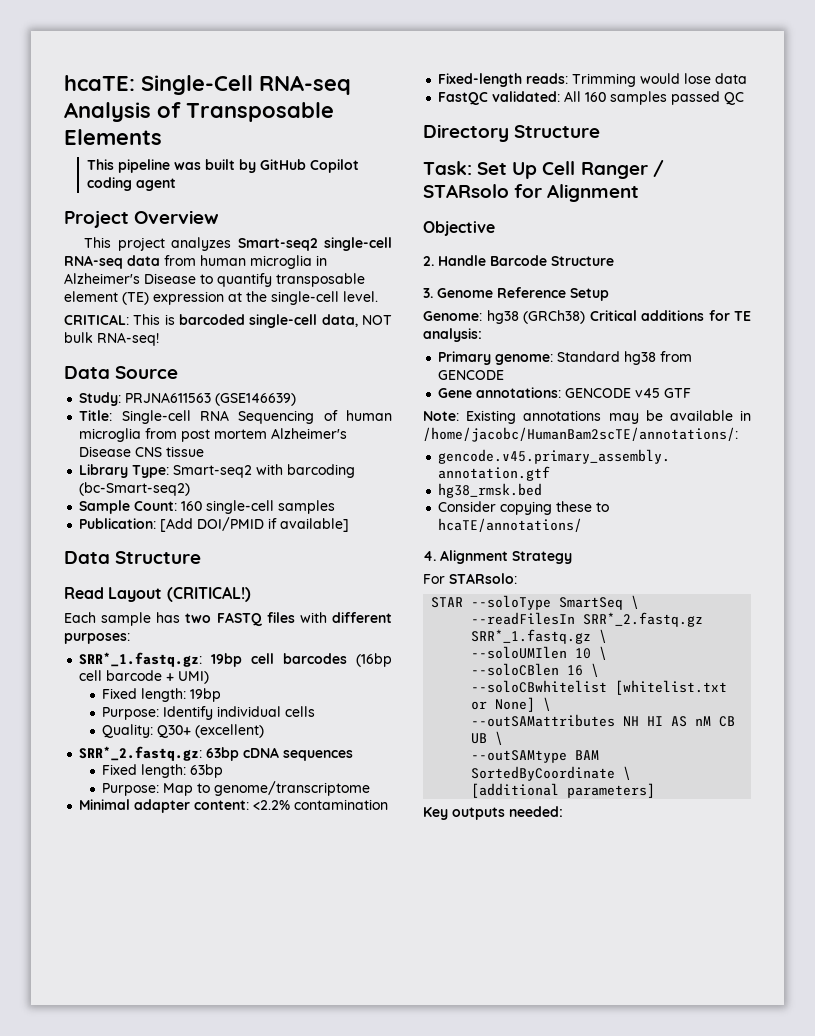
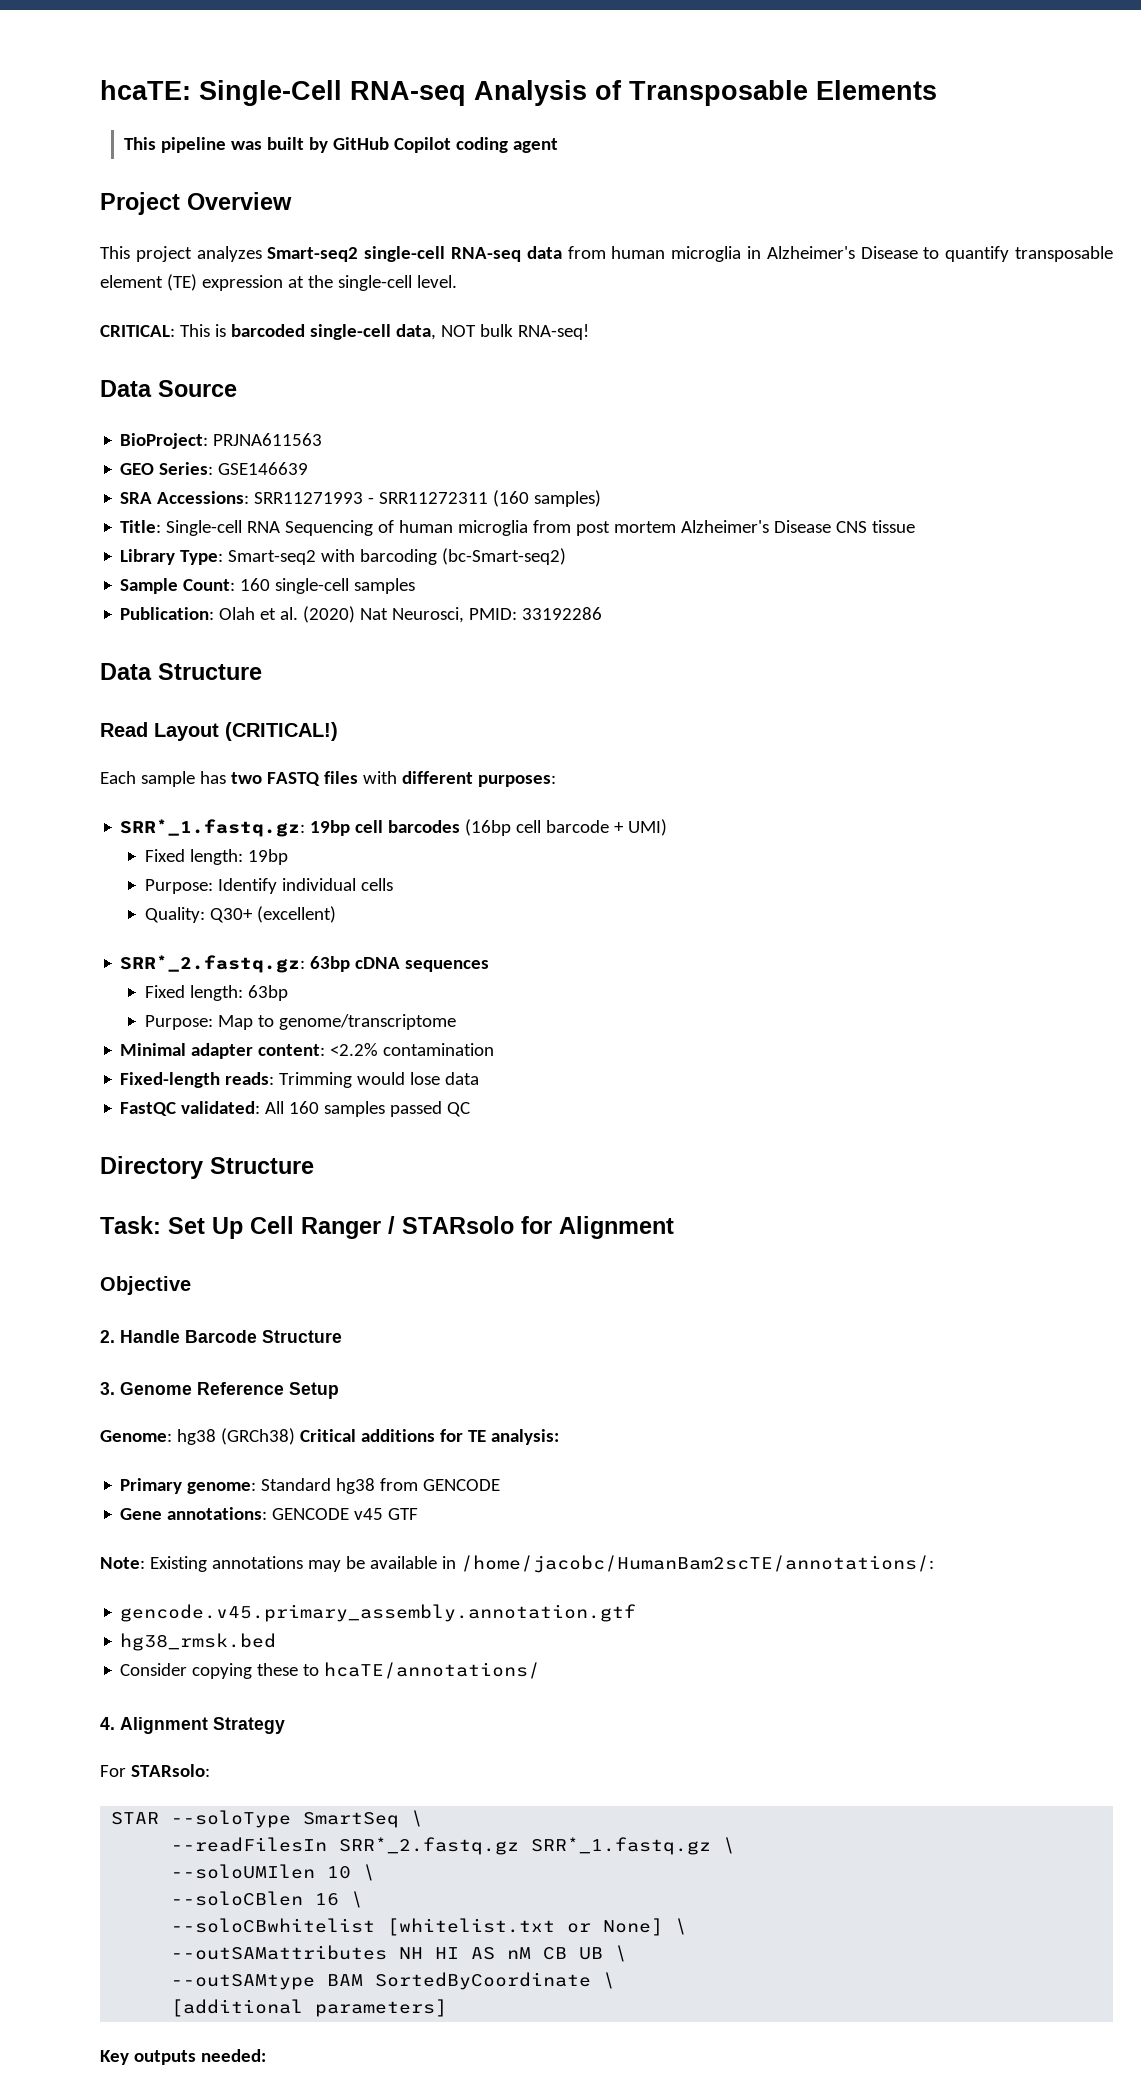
[79,392,122,406] Study: -> [120,433,209,449] BioProject:
[215,393,297,406] (GSE146639) -> [120,462,309,475] [120,490,602,507] // GEO Series: GSE146639 // SRA Accessions: SRR11271993 - SRR11272311 (160 samples)
[160,517,350,532] [Add DOI/PMID if available] -> [219,606,603,623] Olah et al. (2020) Nat Neurosci, PMID: 33192286

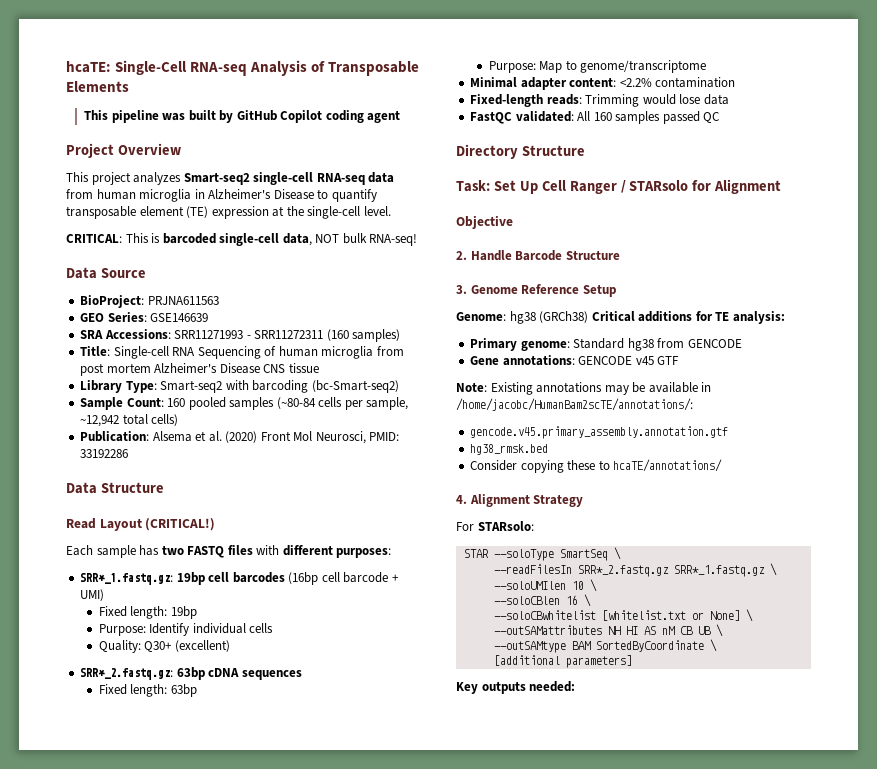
[275,578,416,594] single-cell samples -> [188,397,409,410] [80,414,179,427] pooled samples (~80-84 cells per sample, ~12,942 total cells)
[219,607,256,620] Olah -> [152,431,192,442] Alsema
[360,608,389,620] Nat -> [260,431,313,441] Front Mol

